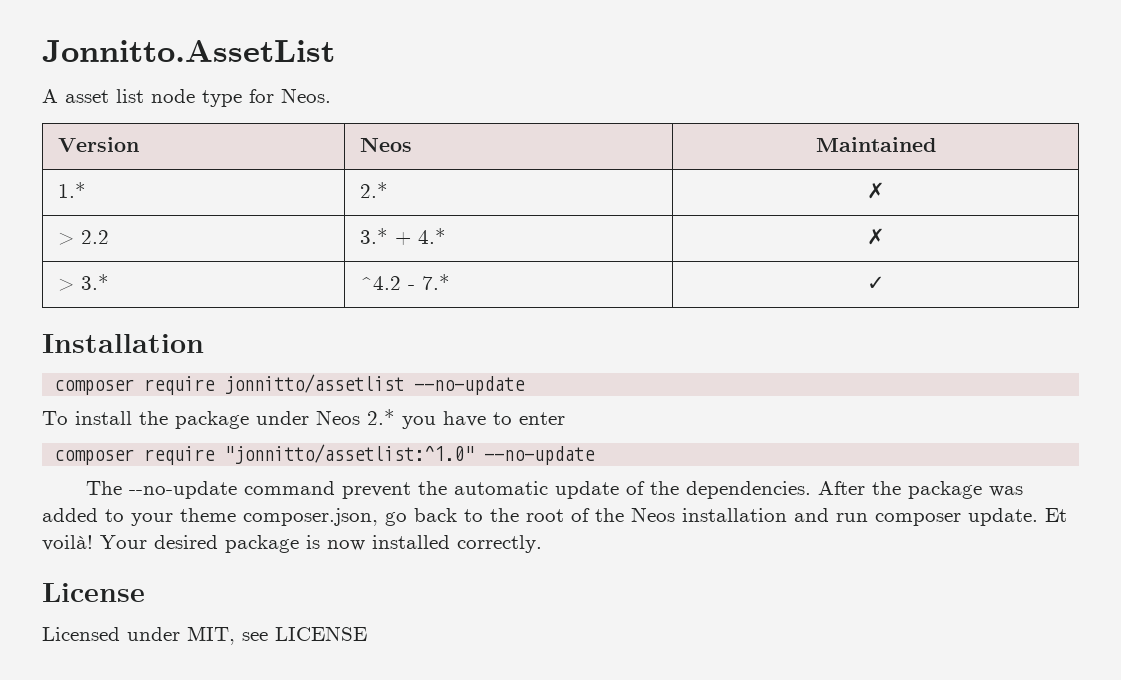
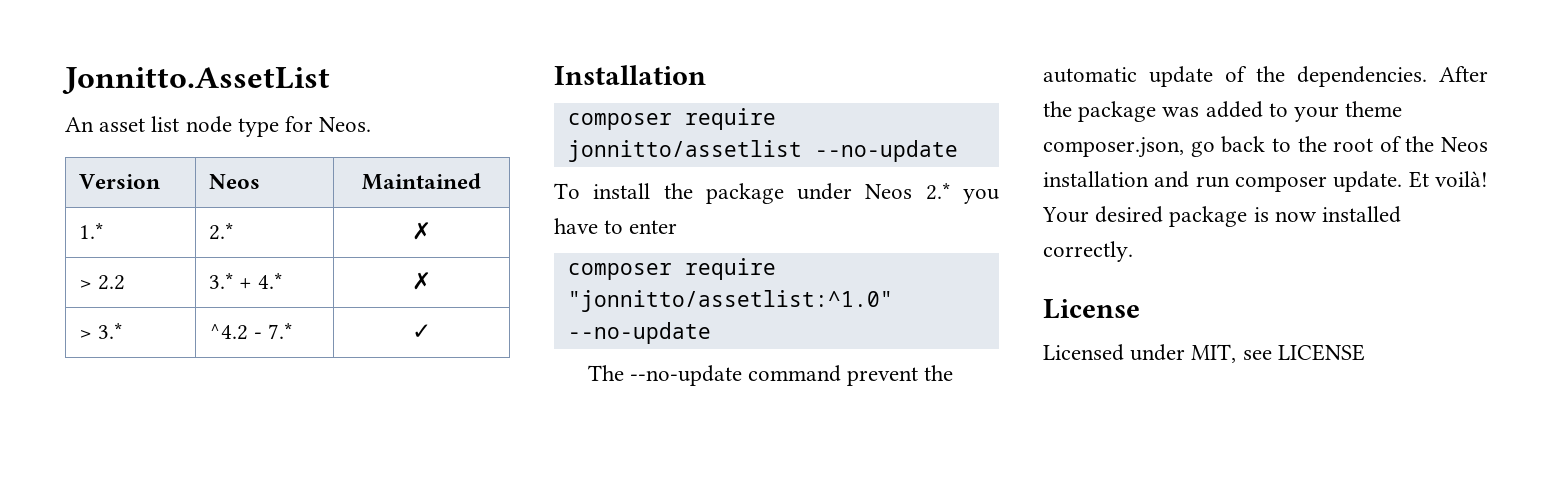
[42,89,58,103] A -> [65,117,94,132] An

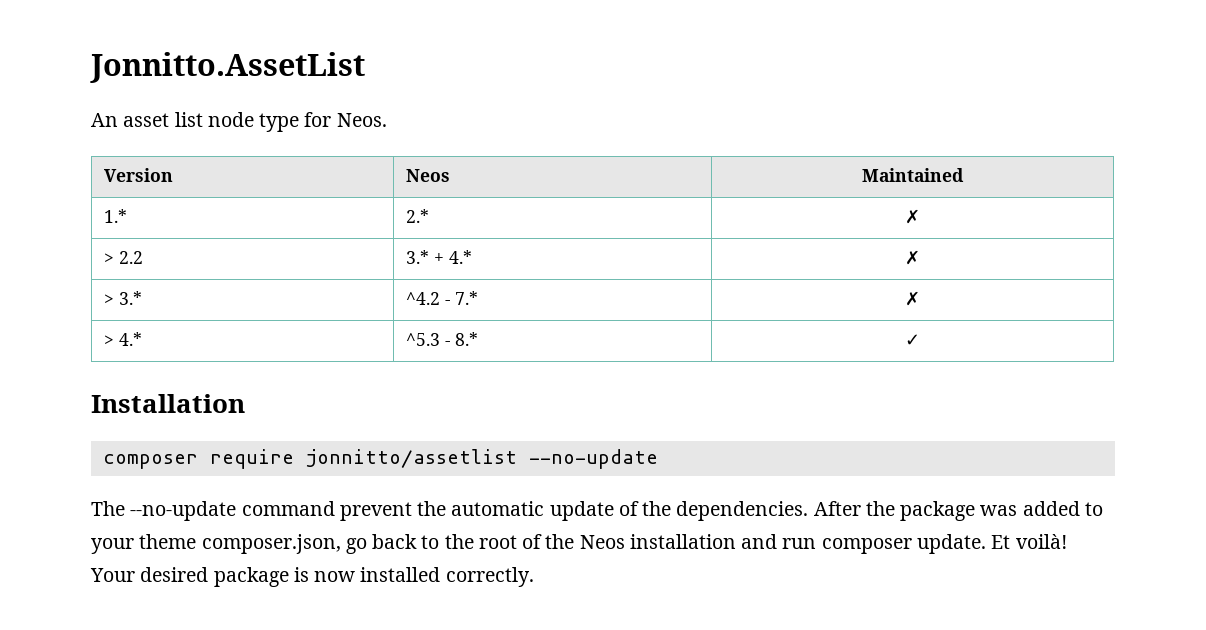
(293, 330) none -> [905,291,920,306] [104,332,143,346] [406,332,479,346] | ✗ // > 4.* | ^5.3 - 8.*
[554,182,999,204] [554,218,678,234] [567,258,776,280] [567,290,893,312] [567,322,711,344] // To install the package under Neos 2.* you have to enter // composer require "jonnitto/assetlist:^1.0" --no-update -> (658, 459) none
[1043,299,1140,319] [1043,344,1365,363] // License // Licensed under MIT, see LICENSE -> (534, 577) none

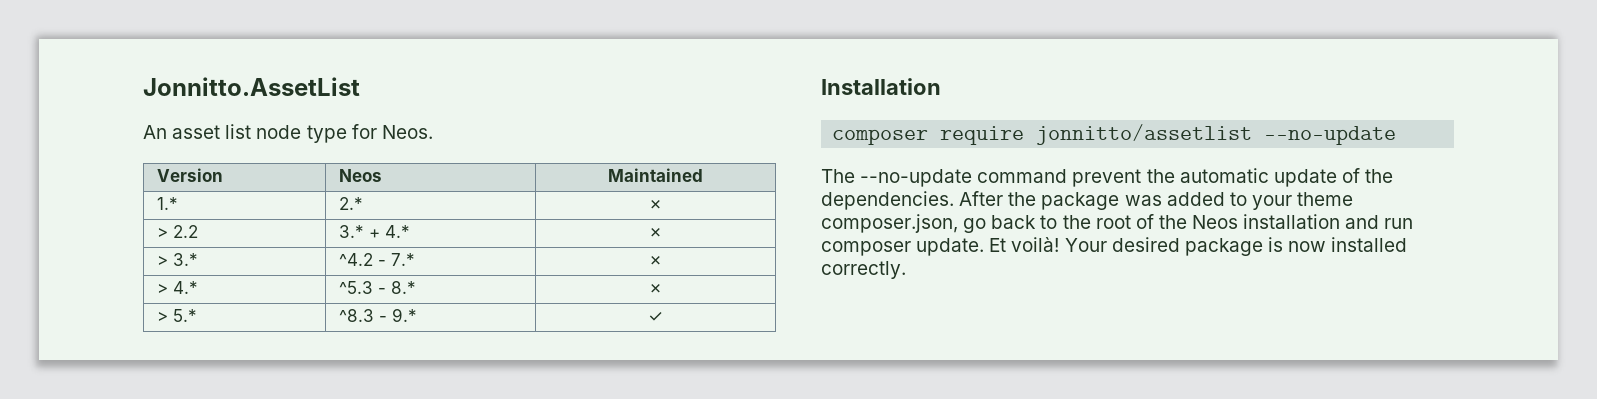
(479, 339) none -> [648,284,663,294] [156,309,197,322] [338,308,417,322] | ✗ // > 5.* | ^8.3 - 9.*

